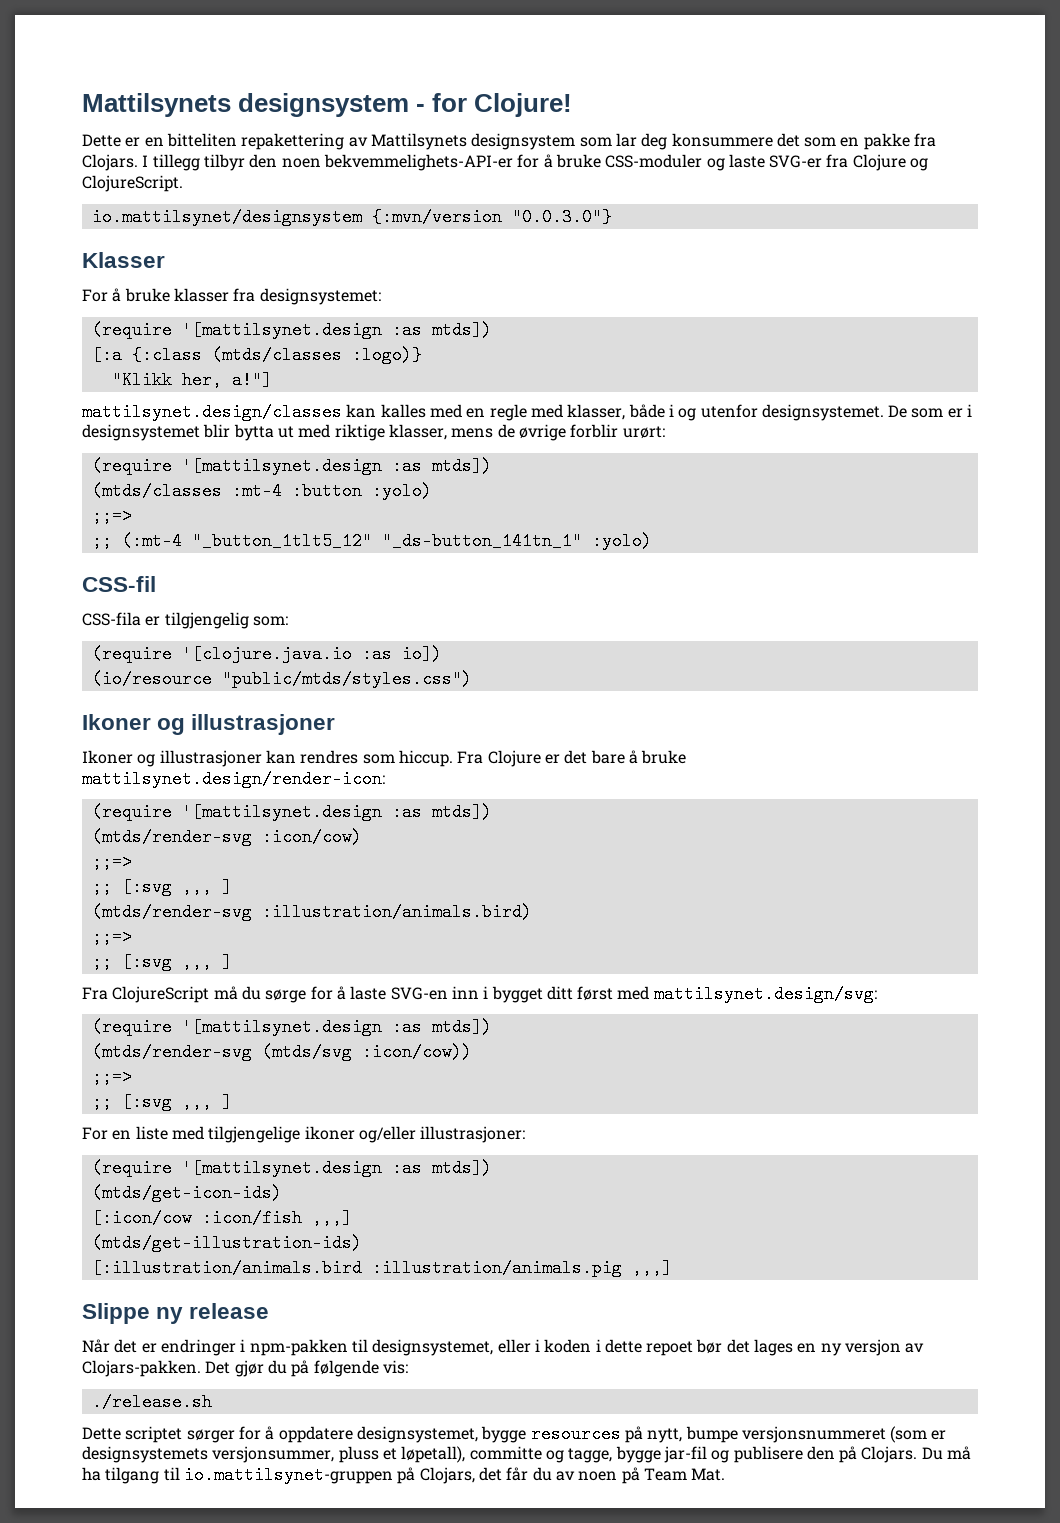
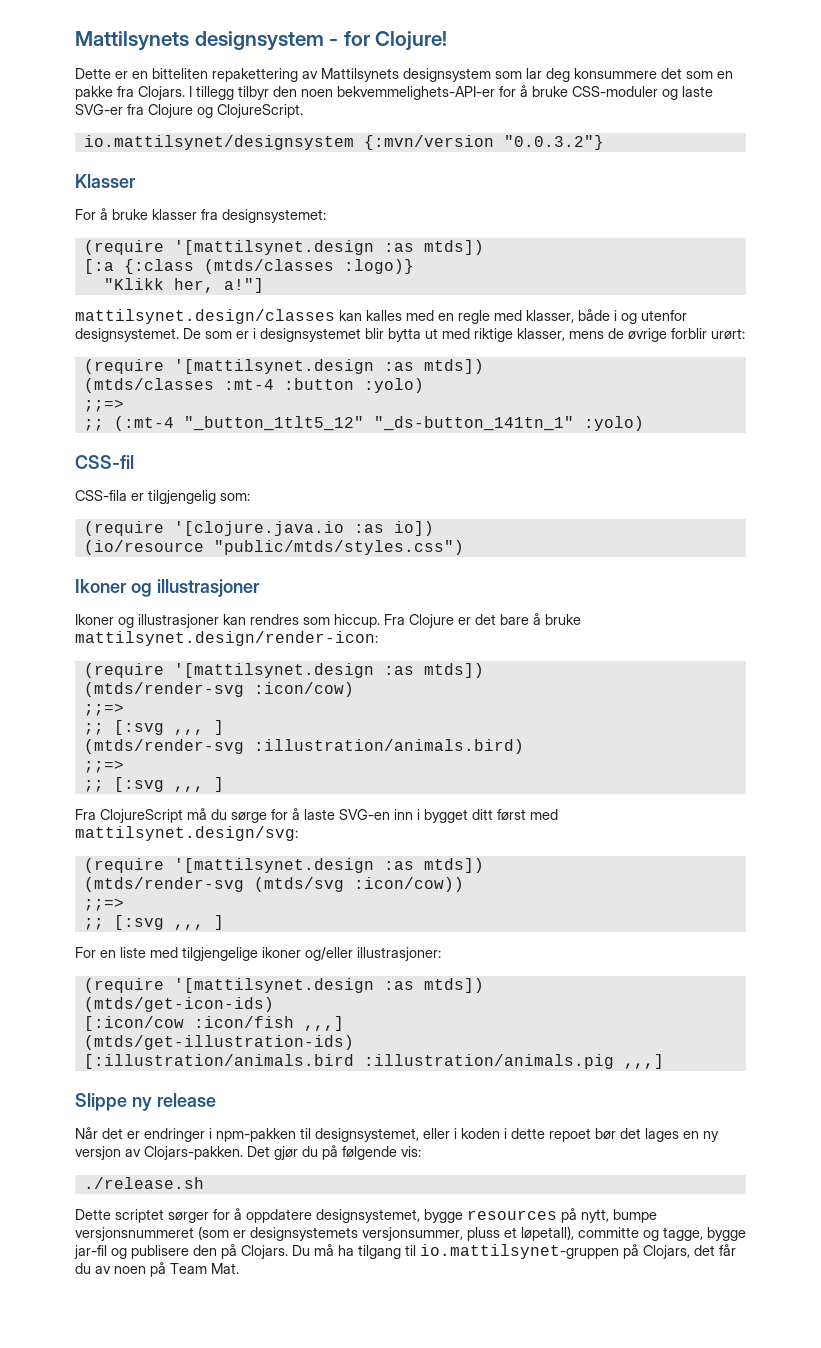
[511,208,612,226] "0.0.3.0"} -> [503,135,604,150] "0.0.3.2"}

